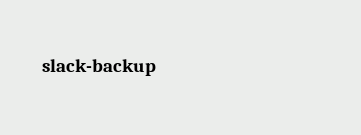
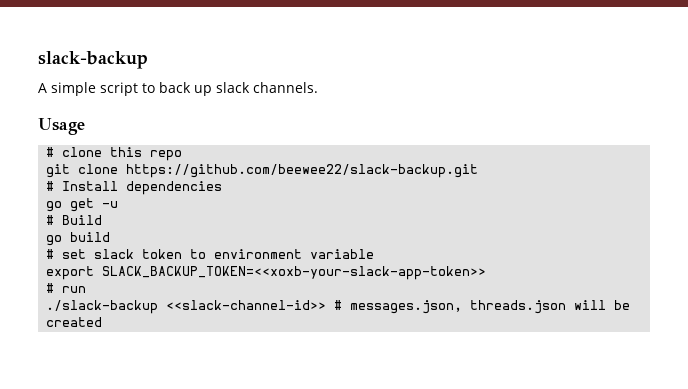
(156, 67) none -> [38,82,318,96] [38,118,85,135] [46,147,183,161] [46,164,479,178] [46,181,223,195] [46,198,119,212] [46,215,103,225] [46,232,111,246] [46,249,375,259] [46,266,487,280] [46,283,87,293] [46,300,631,314] [46,317,103,327] // A simple script to back up slack channels. // Usage // # clone this repo // git clone https://github.com/beewee22/slack-backup.git // # Install dependencies // go get -u // # Build // go build // # set slack token to environment variable // export SLACK_BACKUP_TOKEN=<<xoxb-your-slack-app-token>> // # run // ./slack-backup <<slack-channel-id>> # messages.json, threads.json will be created

